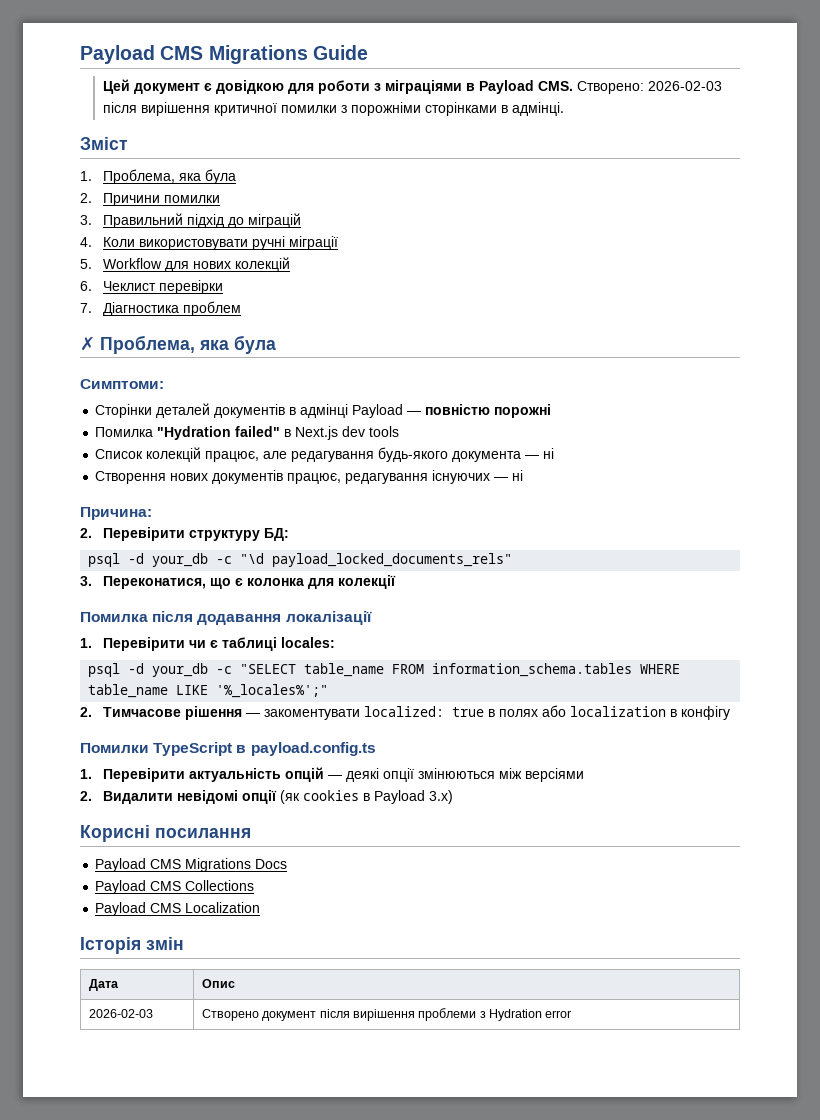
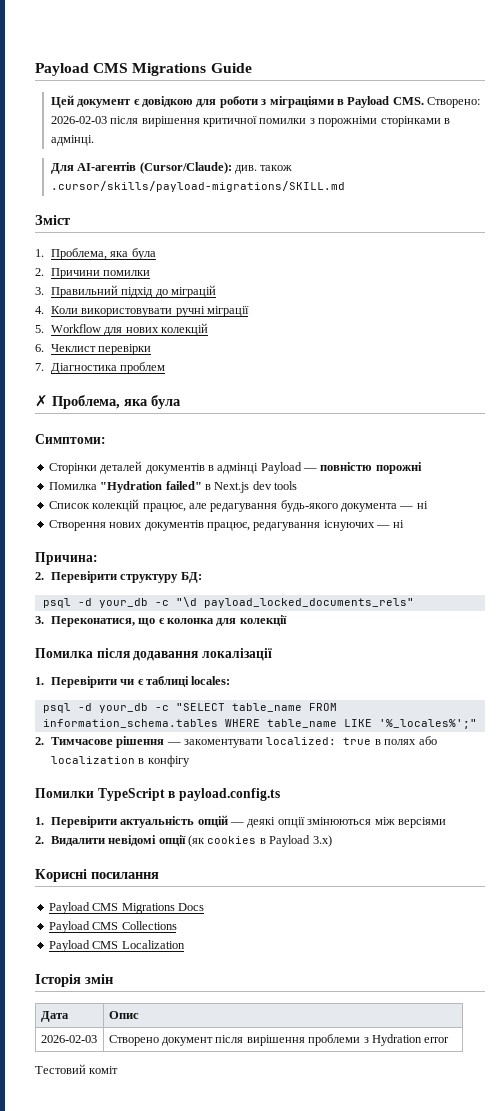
(564, 109) none -> [50,162,293,174] [50,181,345,192] // Для AI-агентів (Cursor/Claude): див. також .cursor/skills/payload-migrations/SKILL.md
(572, 1014) none -> [35,1064,119,1074] // Тестовий коміт

